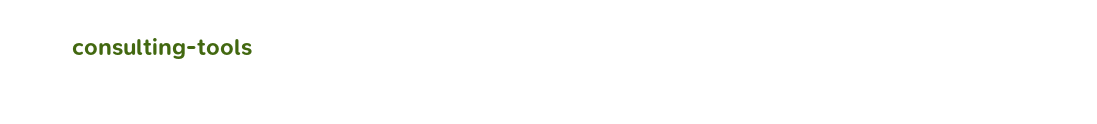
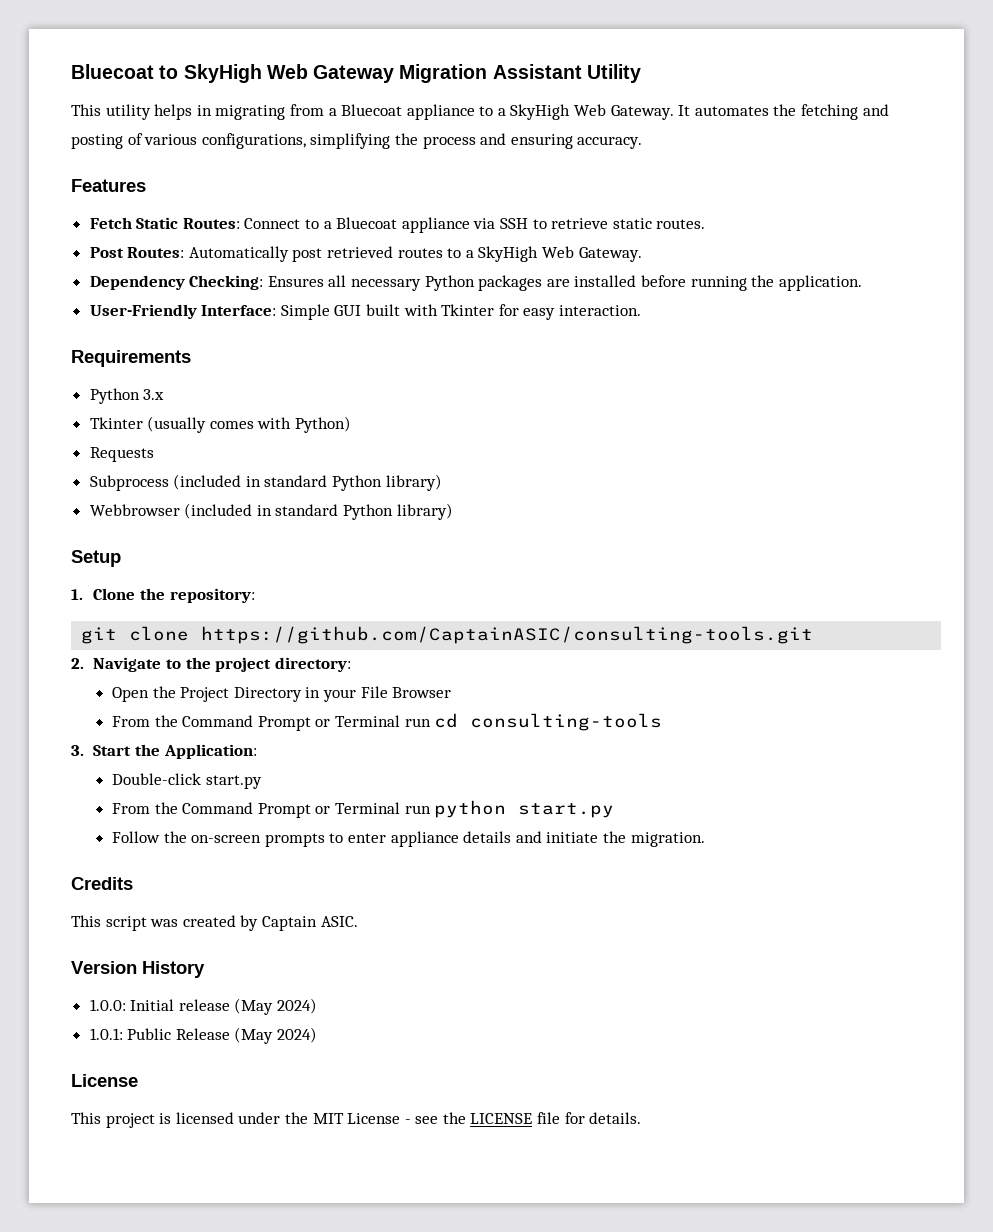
[72,38,252,59] consulting-tools -> [71,64,641,83] [71,104,889,120] [71,133,643,149] [71,179,146,192] [89,217,706,233] [89,246,642,262] [89,275,862,291] [89,304,642,320] [71,350,191,367] [89,388,165,404] [89,416,352,433] [89,447,154,462] [89,474,442,491] [89,503,453,520] [71,550,121,567] [71,588,255,603] [81,626,814,644] [71,657,351,672] [112,686,452,702] [112,713,663,731] [71,744,257,759] [112,773,262,789] [112,800,615,818] [112,831,705,847] [71,877,133,890] [71,915,358,931] [71,961,205,978] [89,998,318,1015] [89,1027,318,1044] [71,1074,138,1087] [71,1112,642,1128] Bluecoat to SkyHigh Web Gateway Migration Assistant Utility // This utility helps in migrating from a Bluecoat appliance to a SkyHigh Web Gateway. It automates the fetching and posting of various configurations, simplifying the process and ensuring accuracy. // Features // Fetch Static Routes: Connect to a Bluecoat appliance via SSH to retrieve static routes. // Post Routes: Automatically post retrieved routes to a SkyHigh Web Gateway. // Dependency Checking: Ensures all necessary Python packages are installed before running the application. // User-Friendly Interface: Simple GUI built with Tkinter for easy interaction. // Requirements // Python 3.x // Tkinter (usually comes with Python) // Requests // Subprocess (included in standard Python library) // Webbrowser (included in standard Python library) // Setup // 1. Clone the repository: // git clone https://github.com/CaptainASIC/consulting-tools.git // 2. Navigate to the project directory: // Open the Project Directory in your File Browser // From the Command Prompt or Terminal run cd consulting-tools // 3. Start the Application: // Double-click start.py // From the Command Prompt or Terminal run python start.py // Follow the on-screen prompts to enter appliance details and initiate the migration. // Credits // This script was created by Captain ASIC. // Version History // 1.0.0: Initial release (May 2024) // 1.0.1: Public Release (May 2024) // License // This project is licensed under the MIT License - see the LICENSE file for details.

